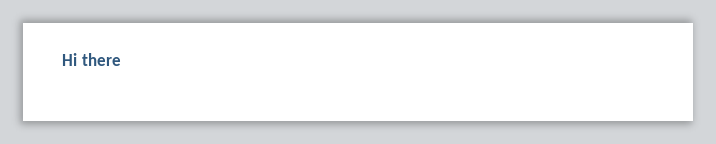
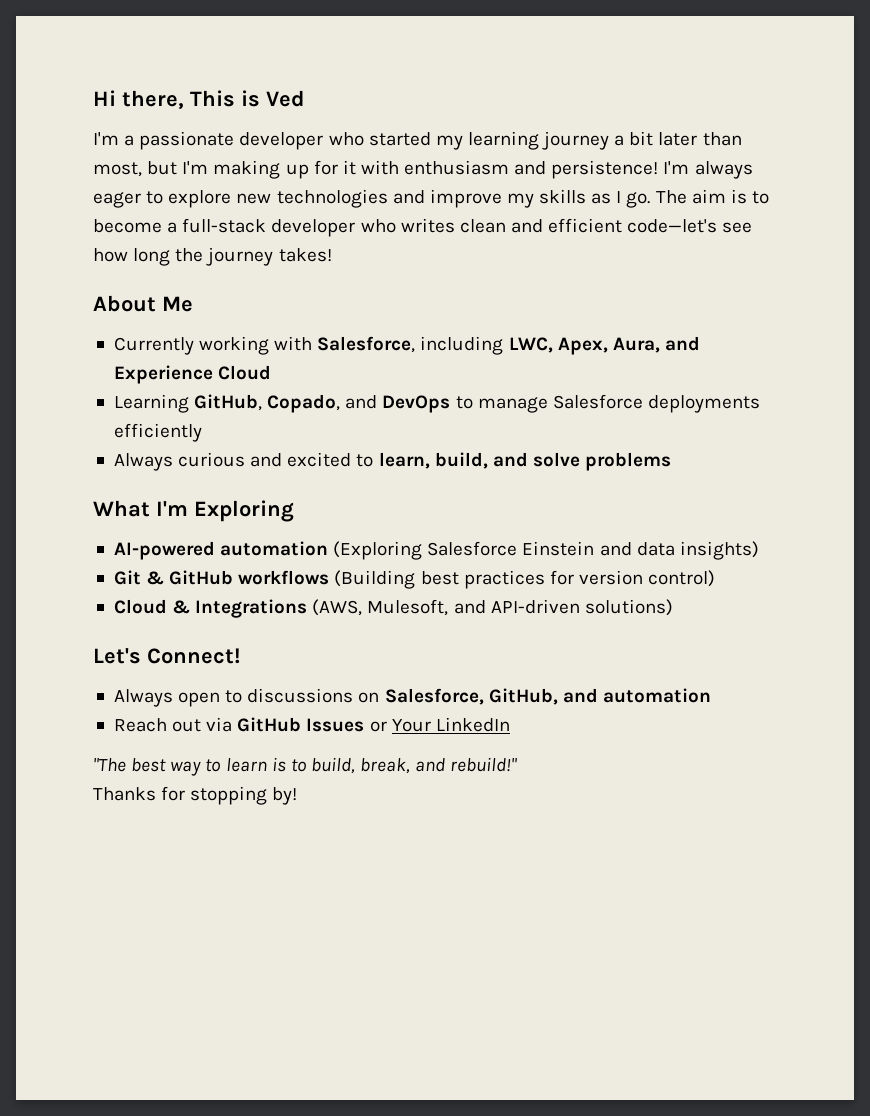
[81,53,121,66] there -> [122,90,305,109] [93,131,742,150] [93,160,753,179] [93,189,769,208] [93,218,753,237] [93,247,332,266] [93,295,193,312] [113,336,700,355] [113,365,272,384] [113,394,760,413] [113,423,202,442] [113,452,672,471] [93,500,294,522] [113,541,759,560] [113,570,716,589] [113,599,673,618] [93,648,240,664] [113,688,711,707] [113,717,510,732] [93,757,518,776] [93,786,298,805] there, This is Ved // I'm a passionate developer who started my learning journey a bit later than most, but I'm making up for it with enthusiasm and persistence! I'm always eager to explore new technologies and improve my skills as I go. The aim is to become a full-stack developer who writes clean and efficient code—let's see how long the journey takes! // About Me // Currently working with Salesforce, including LWC, Apex, Aura, and Experience Cloud // Learning GitHub, Copado, and DevOps to manage Salesforce deployments efficiently // Always curious and excited to learn, build, and solve problems // What I'm Exploring // AI-powered automation (Exploring Salesforce Einstein and data insights) // Git & GitHub workflows (Building best practices for version control) // Cloud & Integrations (AWS, Mulesoft, and API-driven solutions) // Let's Connect! // Always open to discussions on Salesforce, GitHub, and automation // Reach out via GitHub Issues or Your LinkedIn // "The best way to learn is to build, break, and rebuild!" // Thanks for stopping by!

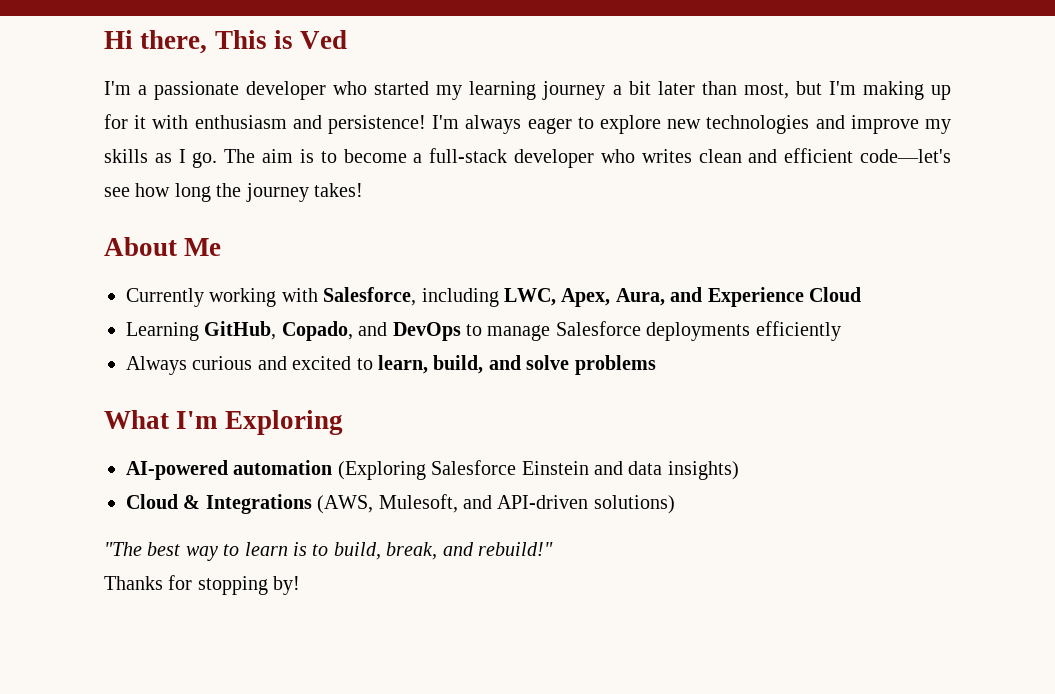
[113,570,716,589] // Git & GitHub workflows (Building best practices for version control) -> (739, 470) none
[93,648,240,664] [113,688,711,707] [113,717,510,732] // Let's Connect! // Always open to discussions on Salesforce, GitHub, and automation // Reach out via GitHub Issues or Your LinkedIn -> (675, 504) none

